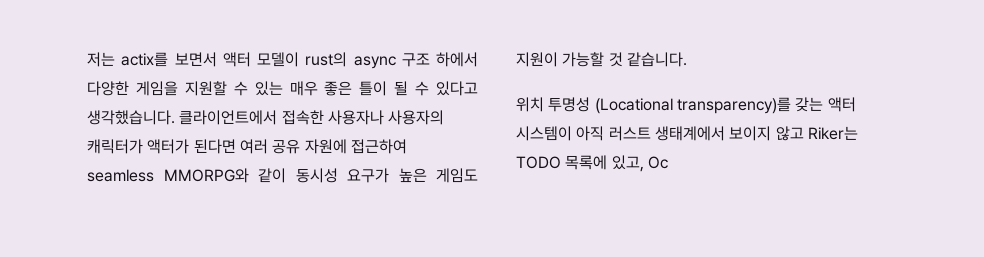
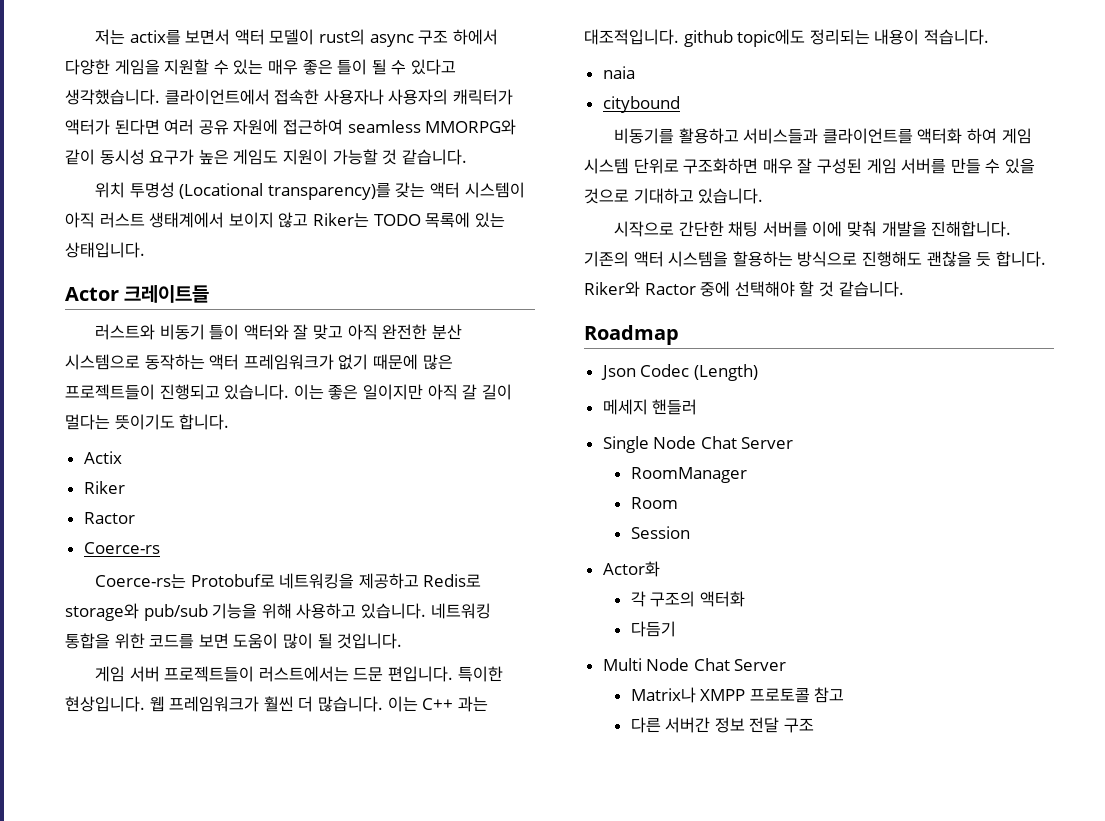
[611,155,668,172] 있고, Oc -> [474,212,505,228] [65,242,145,258] [65,285,210,303] [94,324,462,340] [65,354,453,370] [65,384,512,400] [65,414,230,430] [83,451,122,464] [83,481,125,494] [83,512,135,524] [83,542,160,554] [94,573,482,589] [65,603,491,621] [65,633,403,649] [94,666,503,682] [65,696,488,712] [584,29,989,47] [602,66,635,79] [602,96,680,113] [613,128,1032,144] [584,158,1035,174] [584,188,764,204] [613,221,1012,237] [584,251,1046,267] [584,281,904,297] [584,325,679,345] [600,364,758,381] [602,399,698,415] [602,436,794,453] [630,467,747,483] [630,497,678,509] [630,526,690,539] [602,561,660,577] [630,591,745,607] [630,621,676,637] [602,658,787,671] [630,687,845,703] [630,717,814,733] 있는 상태입니다. // Actor 크레이트들 // 러스트와 비동기 틀이 액터와 잘 맞고 아직 완전한 분산 시스템으로 동작하는 액터 프레임워크가 없기 때문에 많은 프로젝트들이 진행되고 있습니다. 이는 좋은 일이지만 아직 갈 길이 멀다는 뜻이기도 합니다. // Actix // Riker // Ractor // Coerce-rs // Coerce-rs는 Protobuf로 네트워킹을 제공하고 Redis로 storage와 pub/sub 기능을 위해 사용하고 있습니다. 네트워킹 통합을 위한 코드를 보면 도움이 많이 될 것입니다. // 게임 서버 프로젝트들이 러스트에서는 드문 편입니다. 특이한 현상입니다. 웹 프레임워크가 훨씬 더 많습니다. 이는 C++ 과는 대조적입니다. github topic에도 정리되는 내용이 적습니다. // naia // citybound // 비동기를 활용하고 서비스들과 클라이언트를 액터화 하여 게임 시스템 단위로 구조화하면 매우 잘 구성된 게임 서버를 만들 수 있을 것으로 기대하고 있습니다. // 시작으로 간단한 채팅 서버를 이에 맞춰 개발을 진해합니다. 기존의 액터 시스템을 할용하는 방식으로 진행해도 괜찮을 듯 합니다. Riker와 Ractor 중에 선택해야 할 것 같습니다. // Roadmap // Json Codec (Length) // 메세지 핸들러 // Single Node Chat Server // RoomManager // Room // Session // Actor화 // 각 구조의 액터화 // 다듬기 // Multi Node Chat Server // Matrix나 XMPP 프로토콜 참고 // 다른 서버간 정보 전달 구조

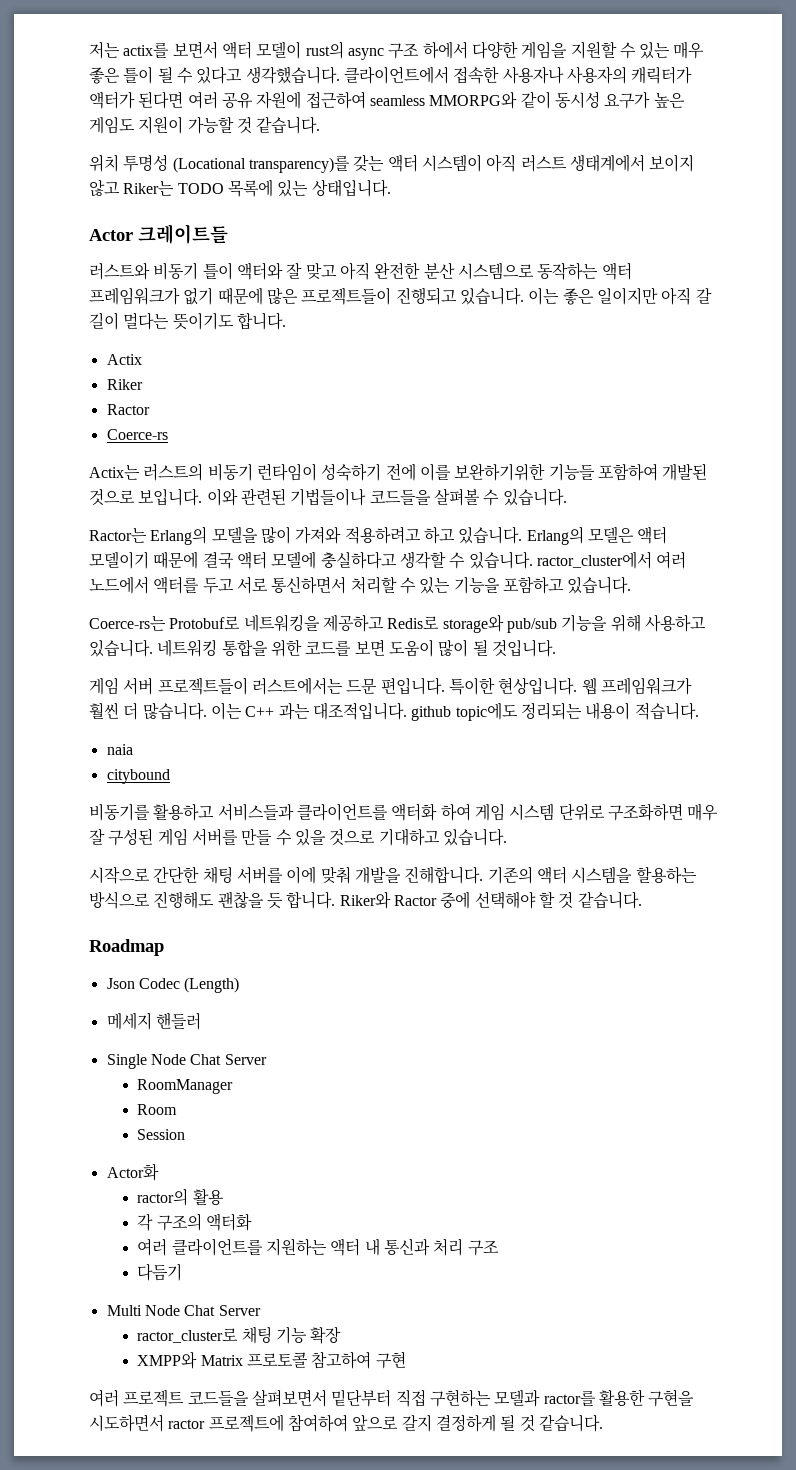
(160, 548) none -> [89,463,708,481] [89,488,567,506] [89,526,668,545] [89,551,687,569] [89,576,632,594] // Actix는 러스트의 비동기 런타임이 성숙하기 전에 이를 보완하기위한 기능들 포함하여 개발된 것으로 보입니다. 이와 관련된 기법들이나 코드들을 살펴볼 수 있습니다. // Ractor는 Erlang의 모델을 많이 가져와 적용하려고 하고 있습니다. Erlang의 모델은 액터 모델이기 때문에 결국 액터 모델에 충실하다고 생각할 수 있습니다. ractor_cluster에서 여러 노드에서 액터를 두고 서로 통신하면서 처리할 수 있는 기능을 포함하고 있습니다.
(660, 569) none -> [137,1188,224,1206] // ractor의 활용
(745, 599) none -> [137,1238,499,1256] // 여러 클라이언트를 지원하는 액터 내 통신과 처리 구조
[630,687,845,703] [630,717,814,733] Matrix나 XMPP 프로토콜 참고 // 다른 서버간 정보 전달 구조 -> [137,1326,342,1344] [137,1351,406,1369] [89,1389,695,1407] [89,1414,603,1432] ractor_cluster로 채팅 기능 확장 // XMPP와 Matrix 프로토콜 참고하여 구현 // 여러 프로젝트 코드들을 살펴보면서 밑단부터 직접 구현하는 모델과 ractor를 활용한 구현을 시도하면서 ractor 프로젝트에 참여하여 앞으로 갈지 결정하게 될 것 같습니다.

